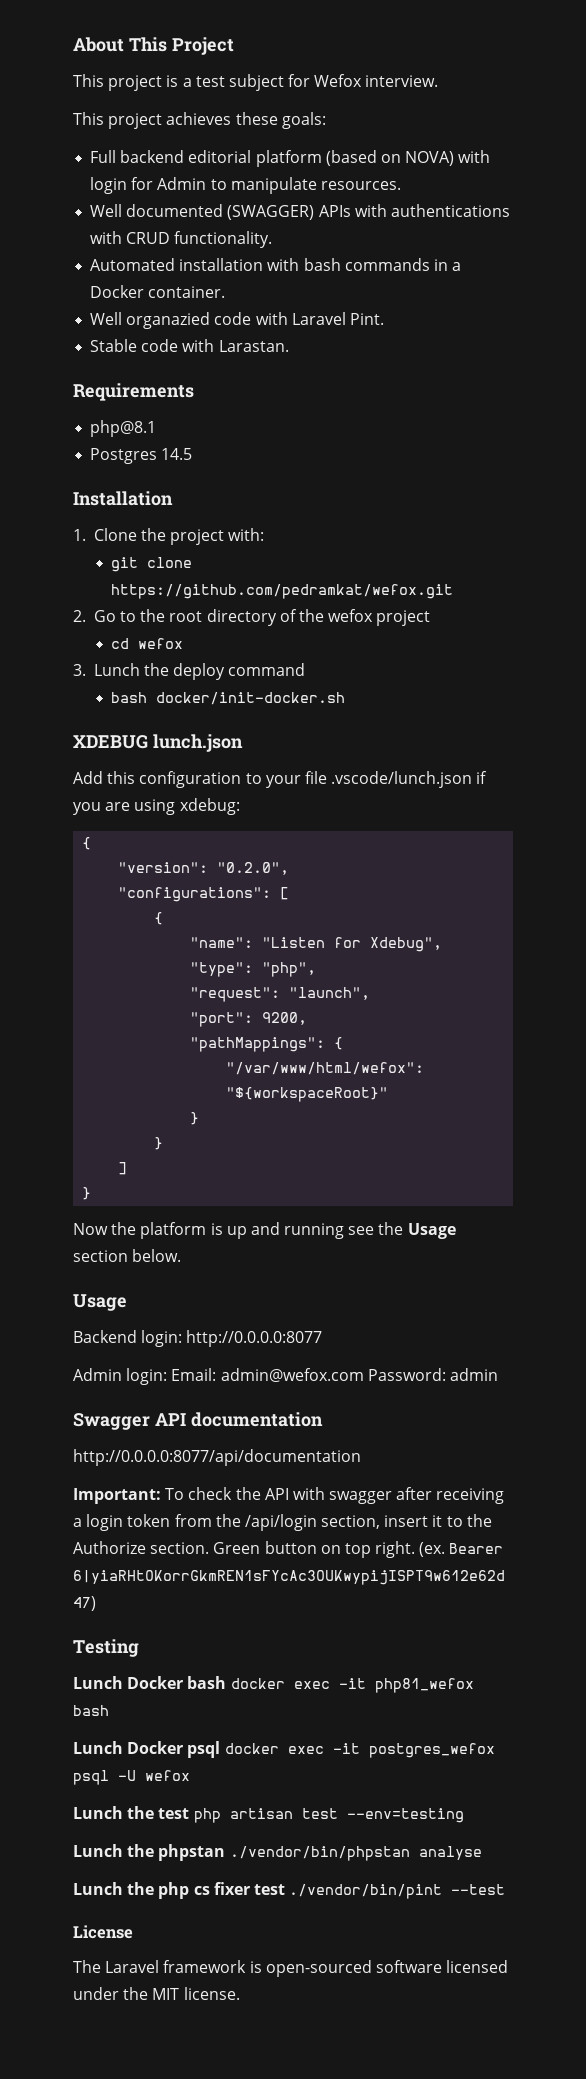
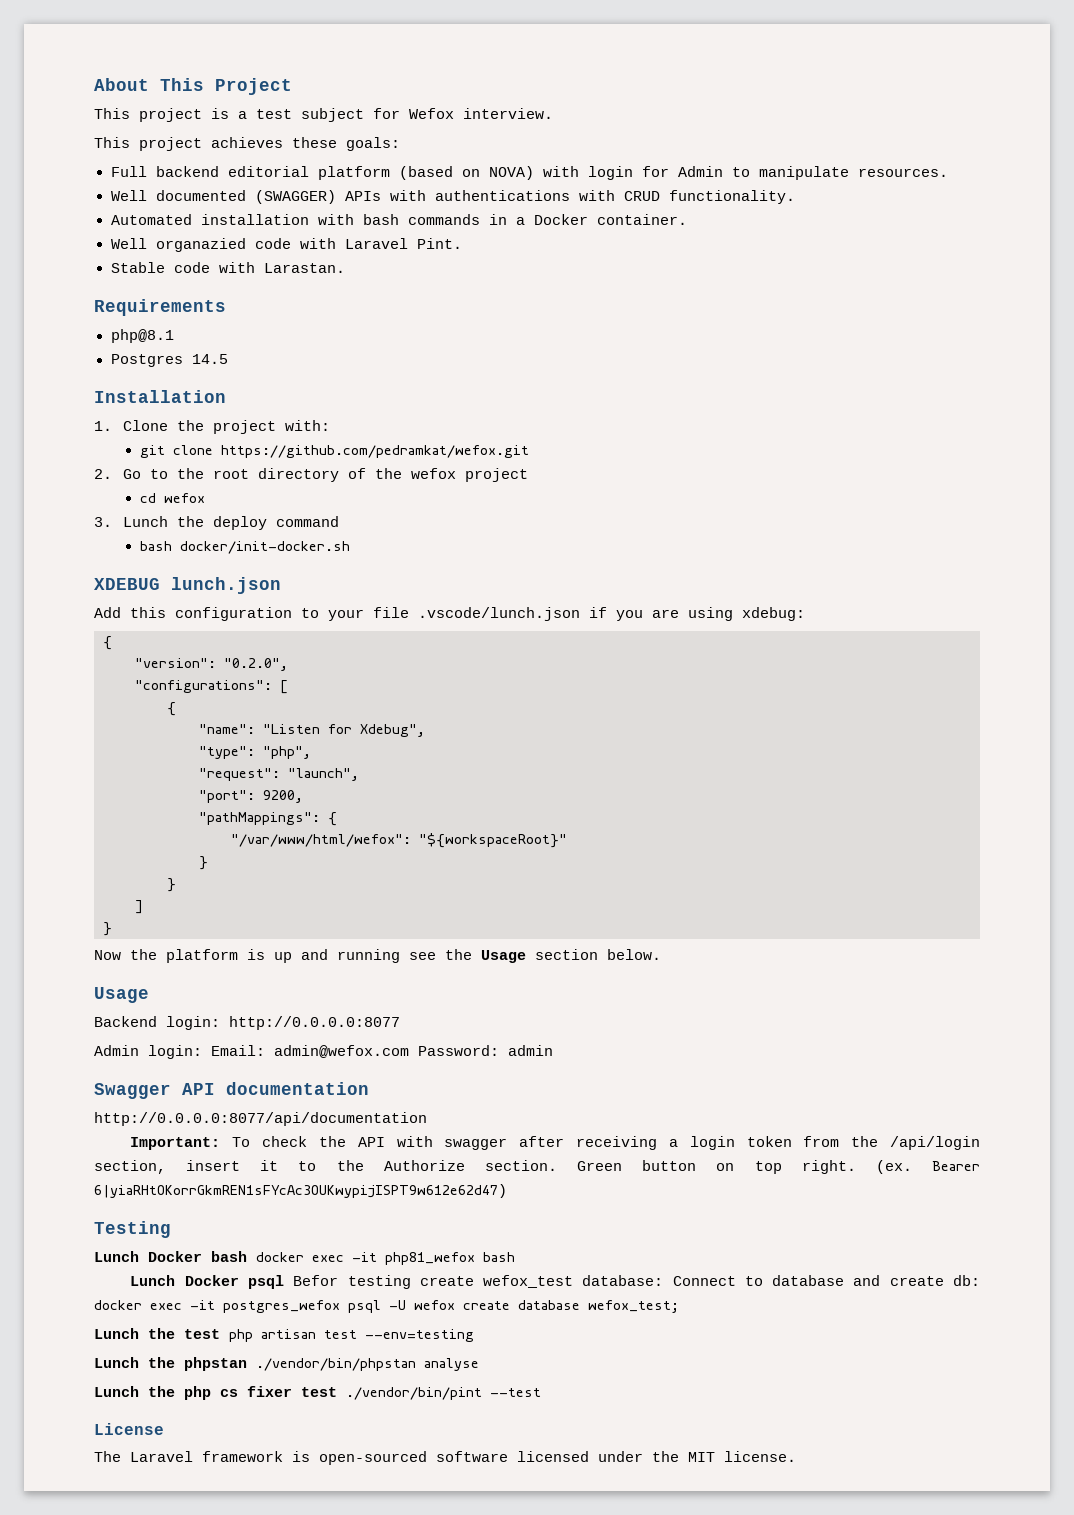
(221, 1749) none -> [293,1275,981,1289] Befor testing create wefox_test database: Connect to database and create db:
(190, 1775) none -> [463,1300,679,1313] create database wefox_test;

